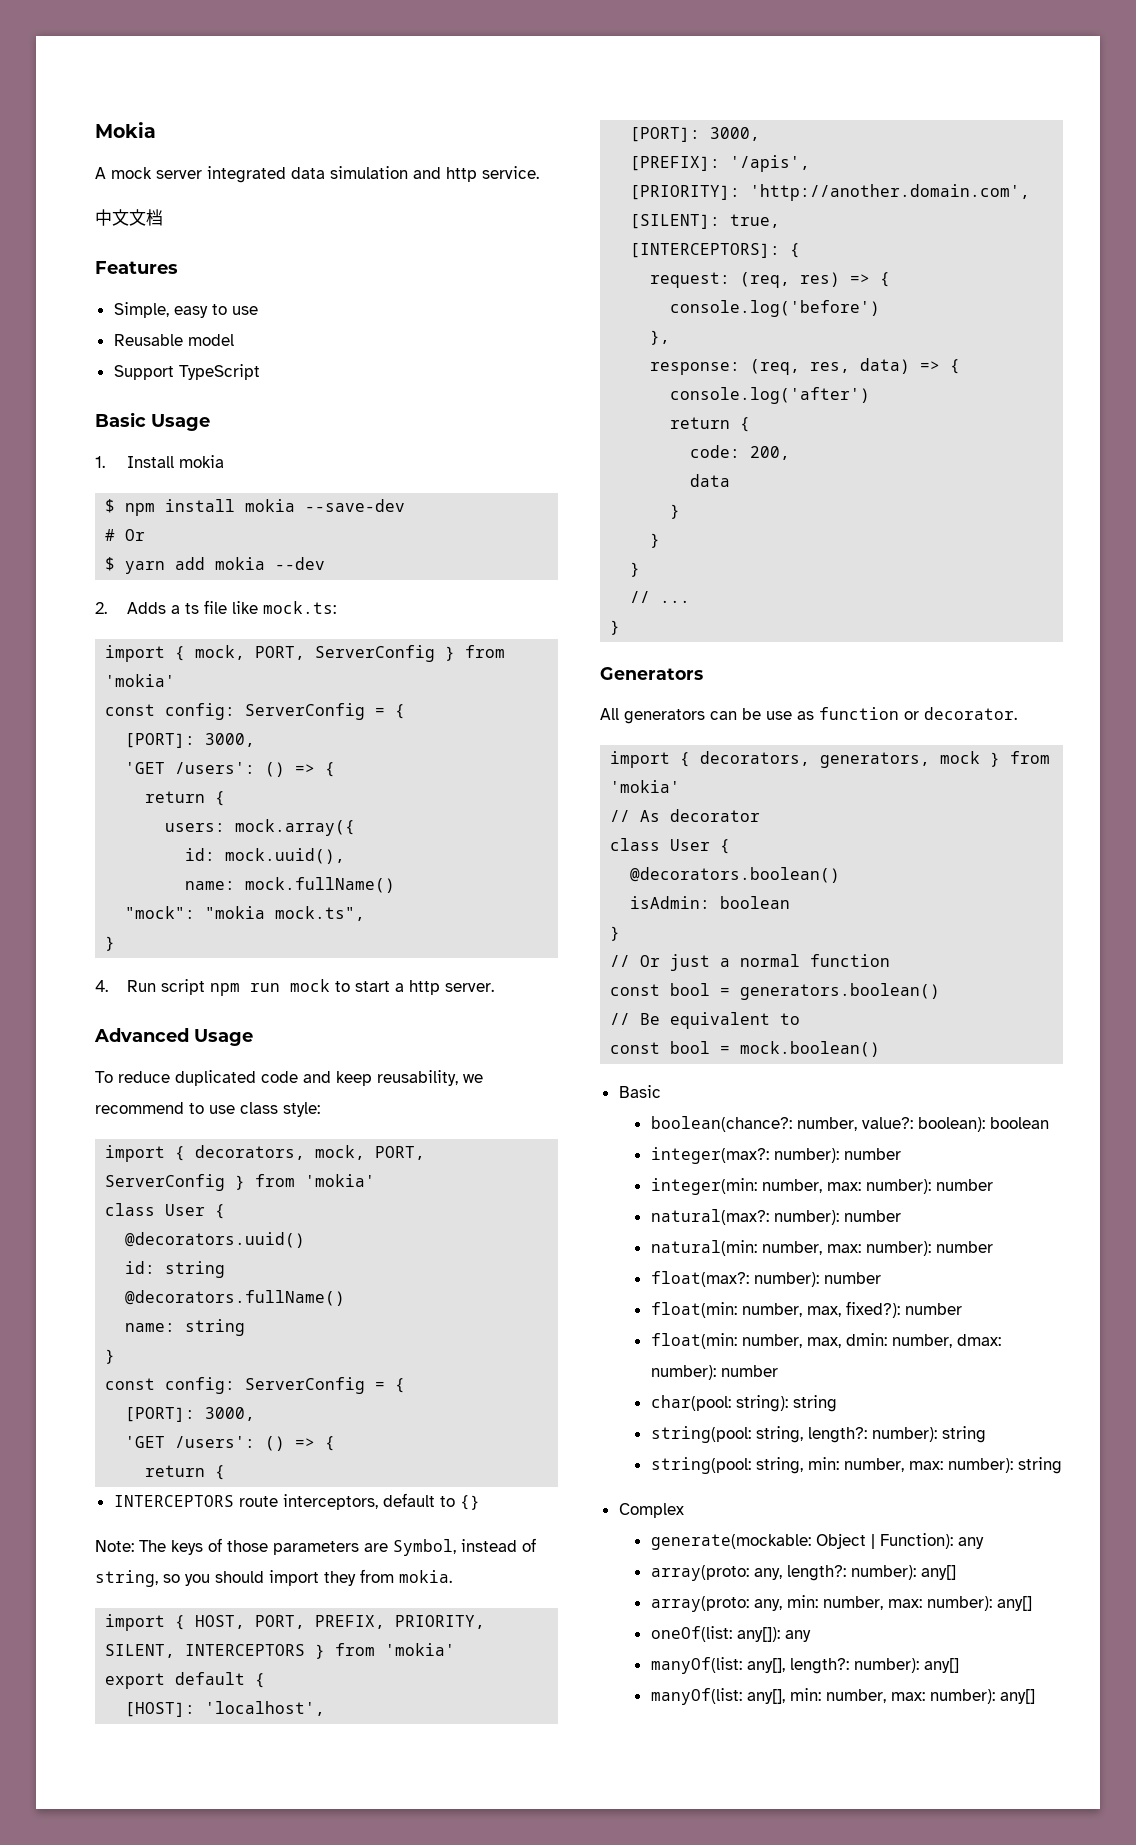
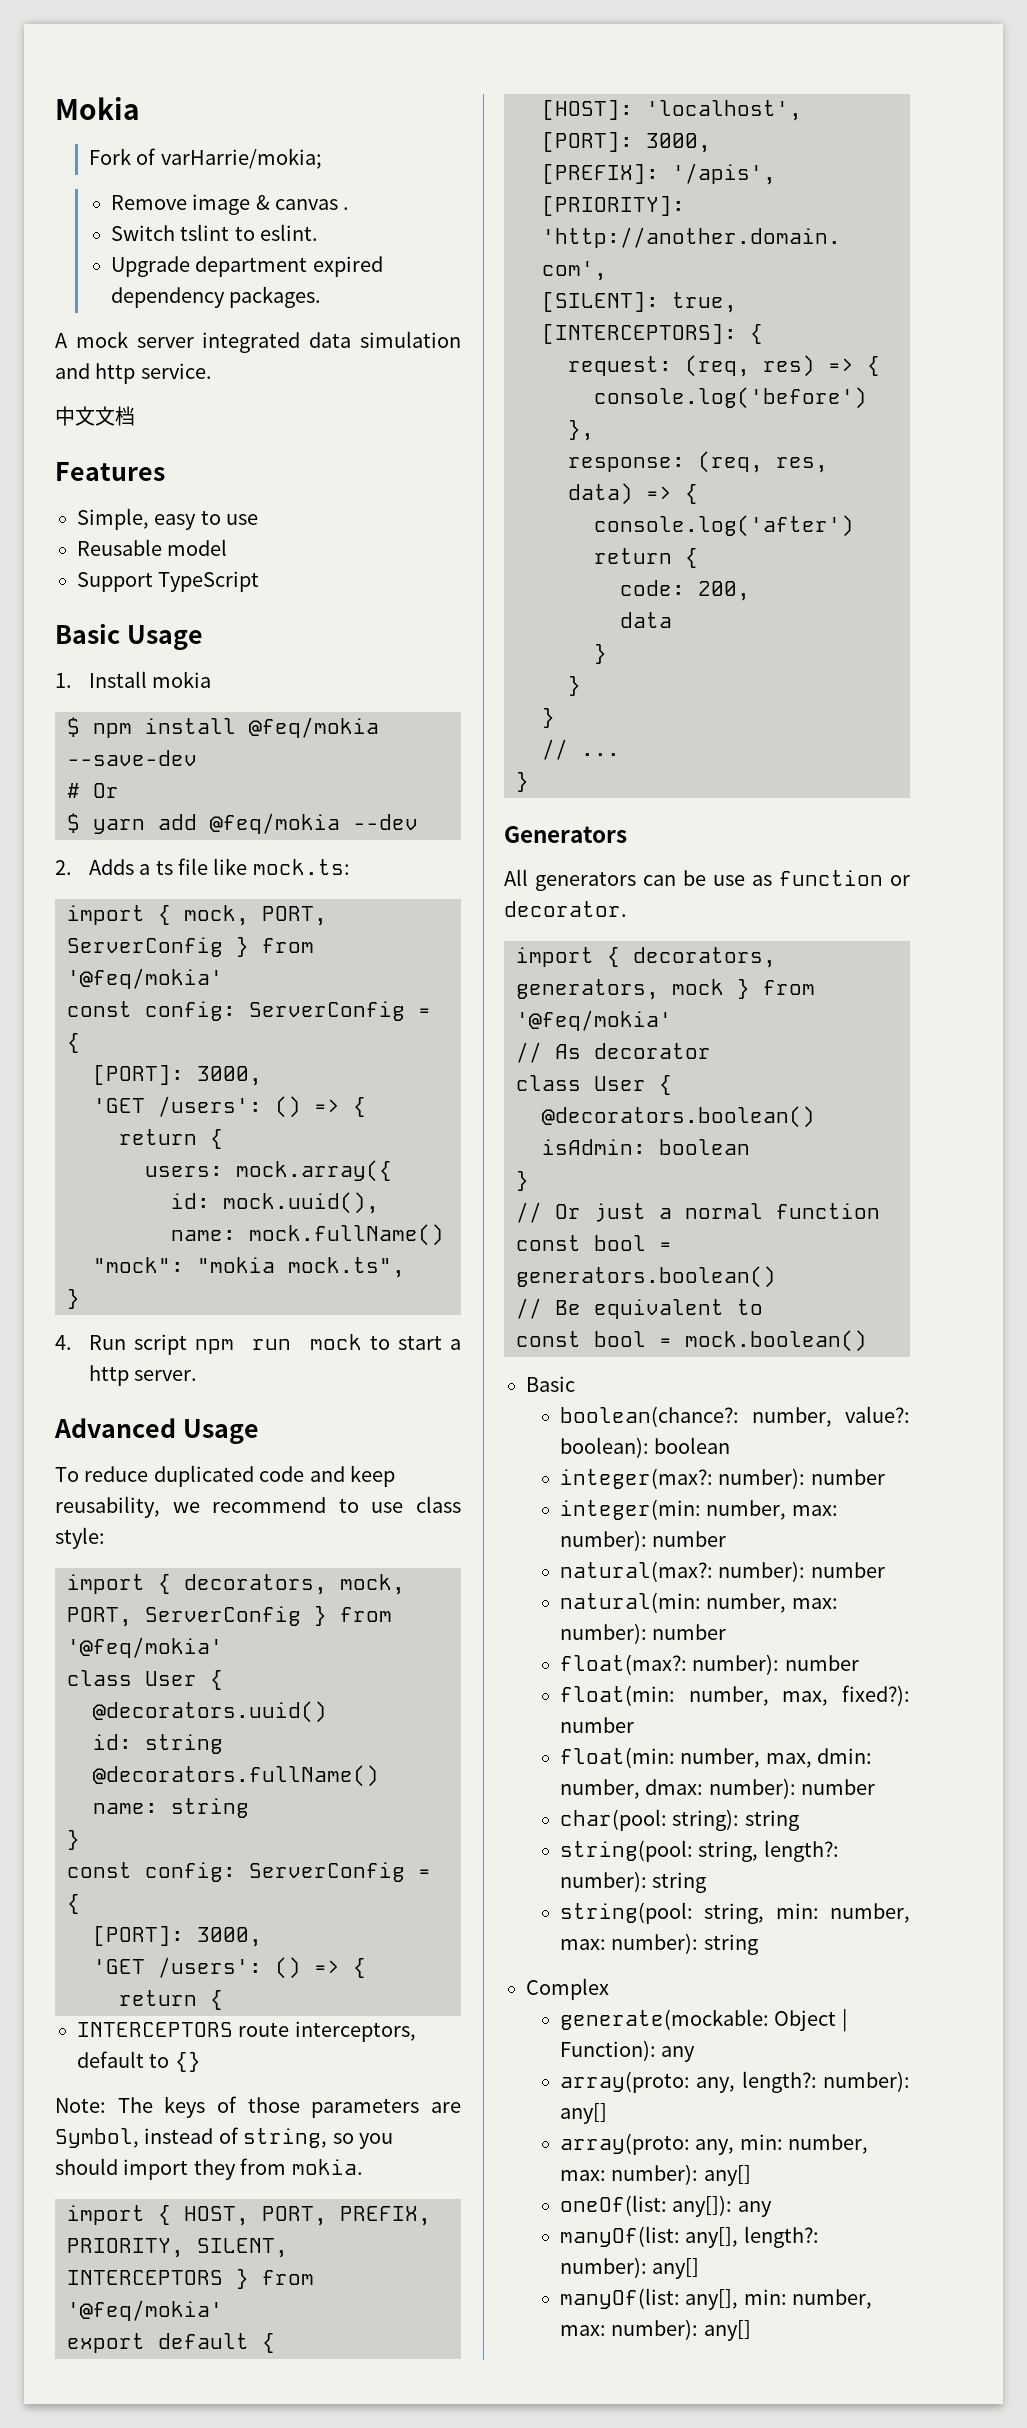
(156, 130) none -> [88,148,322,169] [110,194,350,215] [110,224,318,241] [110,256,383,277] [110,286,322,308] // Fork of varHarrie/mokia; // Remove image & canvas . // Switch tslint to eslint. // Upgrade department expired dependency packages.
[245,499,296,512] mokia -> [249,717,379,738] @feq/mokia
[215,557,266,570] mokia -> [210,813,340,834] @feq/mokia
[105,674,176,687] 'mokia' -> [67,968,223,989] '@feq/mokia'
[305,1174,376,1187] 'mokia' -> [67,1637,223,1658] '@feq/mokia'
[385,1643,456,1656] 'mokia' -> [67,2300,223,2321] '@feq/mokia'
[610,780,681,793] 'mokia' -> [516,1010,672,1031] '@feq/mokia'

